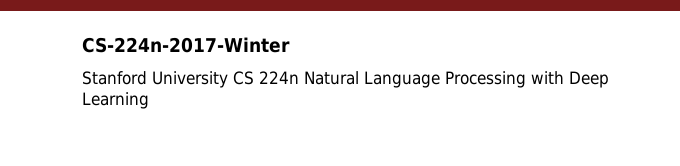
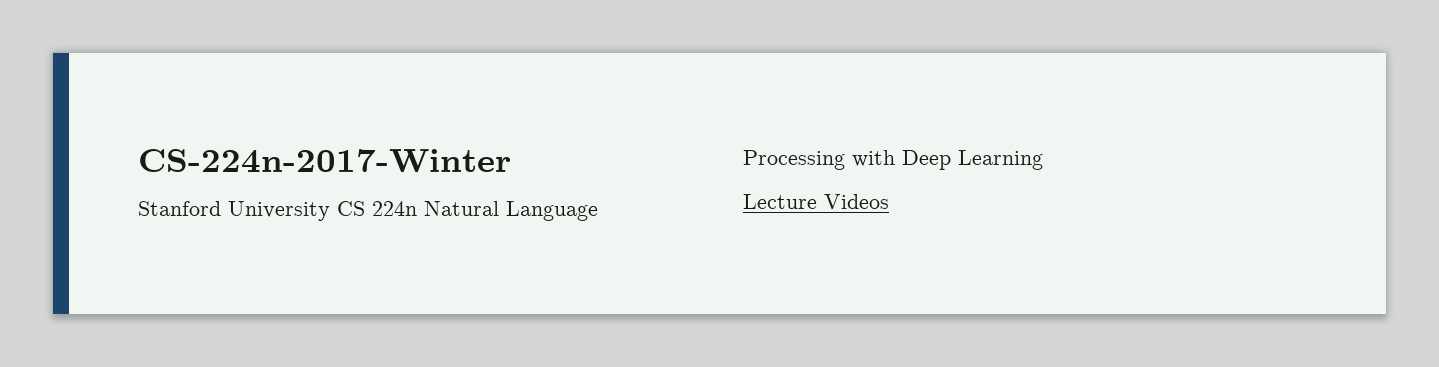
(149, 100) none -> [743,194,889,209] // Lecture Videos

